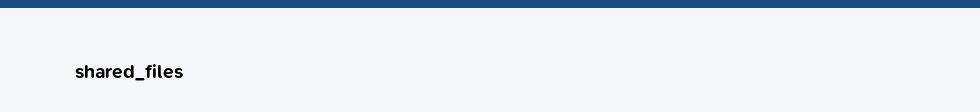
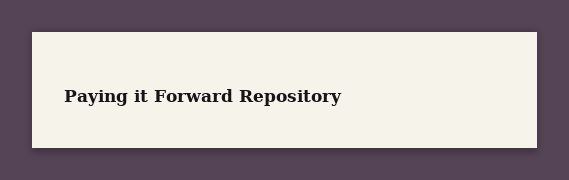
[75,64,183,81] shared_files -> [64,89,342,106] Paying it Forward Repository

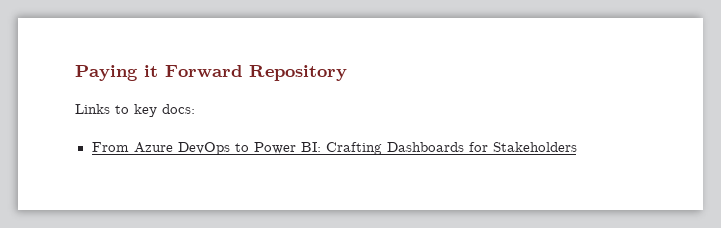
(342, 98) none -> [75,104,195,117] [91,142,577,155] // Links to key docs: // From Azure DevOps to Power BI: Crafting Dashboards for Stakeholders

